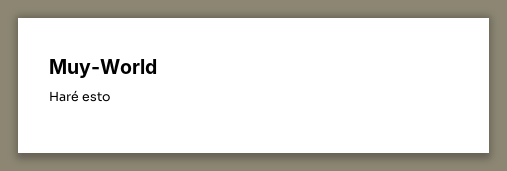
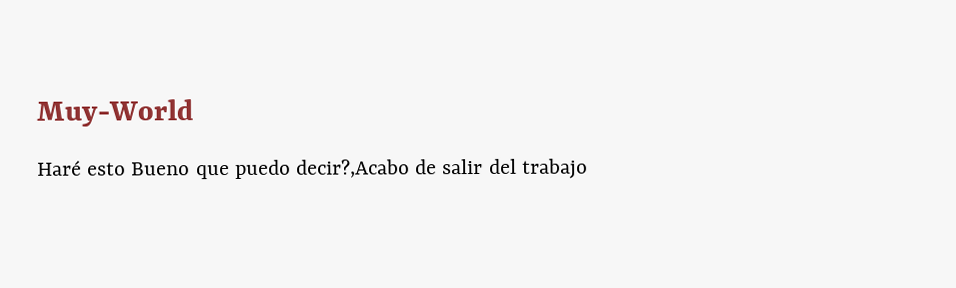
(111, 97) none -> [131,158,588,180] Bueno que puedo decir?,Acabo de salir del trabajo

